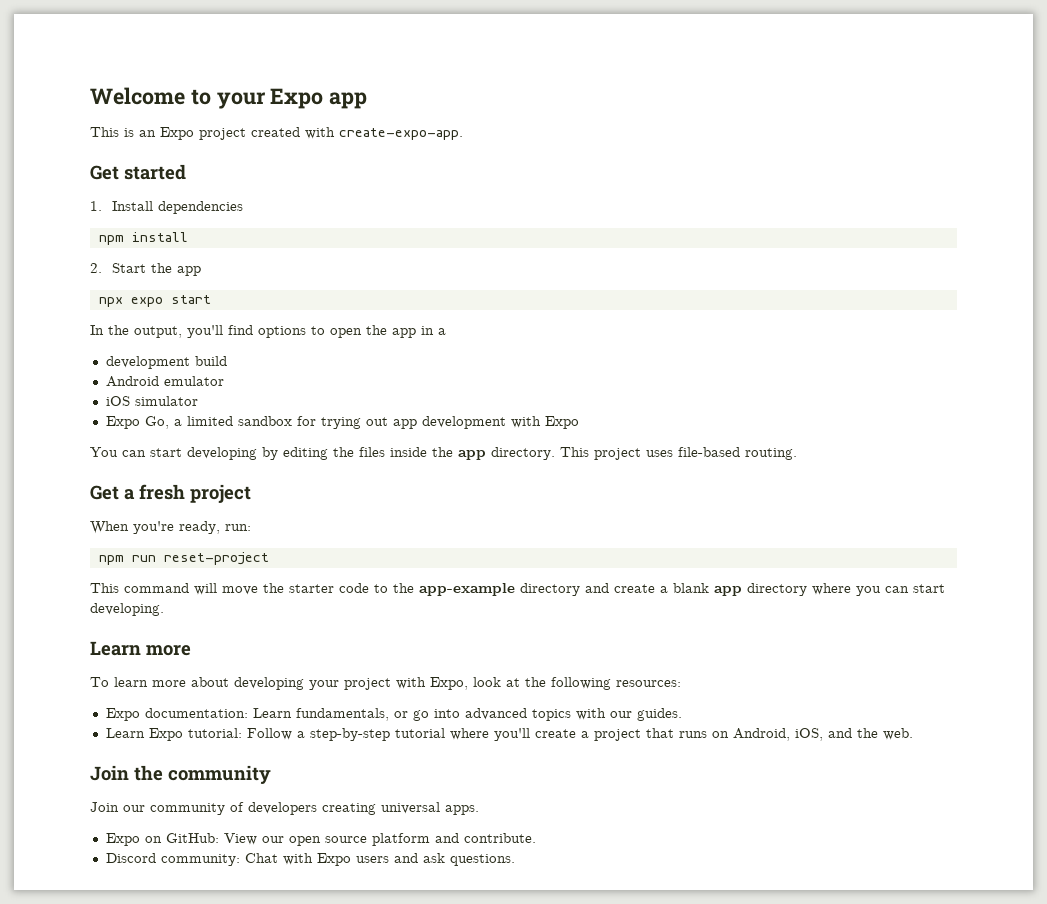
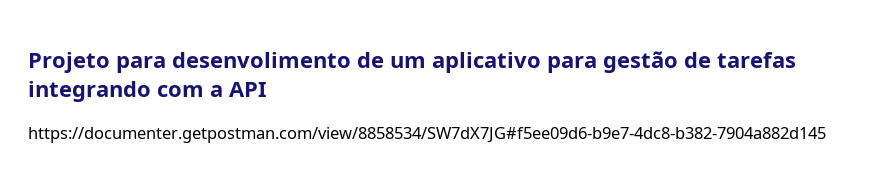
[90,87,368,109] [90,127,463,140] [90,164,186,180] [90,201,244,214] [98,232,188,245] [90,263,202,276] [98,295,211,307] [90,325,446,338] [105,356,227,369] [105,376,224,387] [105,396,198,406] [105,416,579,429] [90,447,797,460] [90,484,251,503] [90,521,251,534] [98,552,269,565] [90,583,945,596] [90,603,164,616] [90,641,191,656] [90,677,681,690] [105,708,682,721] [105,728,913,741] [90,765,271,784] [90,802,479,815] [105,833,536,846] [105,853,515,866] Welcome to your Expo app // This is an Expo project created with create-expo-app. // Get started // 1. Install dependencies // npm install // 2. Start the app // npx expo start // In the output, you'll find options to open the app in a // development build // Android emulator // iOS simulator // Expo Go, a limited sandbox for trying out app development with Expo // You can start developing by editing the files inside the app directory. This project uses file-based routing. // Get a fresh project // When you're ready, run: // npm run reset-project // This command will move the starter code to the app-example directory and create a blank app directory where you can start developing. // Learn more // To learn more about developing your project with Expo, look at the following resources: // Expo documentation: Learn fundamentals, or go into advanced topics with our guides. // Learn Expo tutorial: Follow a step-by-step tutorial where you'll create a project that runs on Android, iOS, and the web. // Join the community // Join our community of developers creating universal apps. // Expo on GitHub: View our open source platform and contribute. // Discord community: Chat with Expo users and ask questions. -> [28,51,796,73] [28,81,267,102] [28,127,826,143] Projeto para desenvolimento de um aplicativo para gestão de tarefas integrando com a API // https://documenter.getpostman.com/view/8858534/SW7dX7JG#f5ee09d6-b9e7-4dc8-b382-7904a882d145

